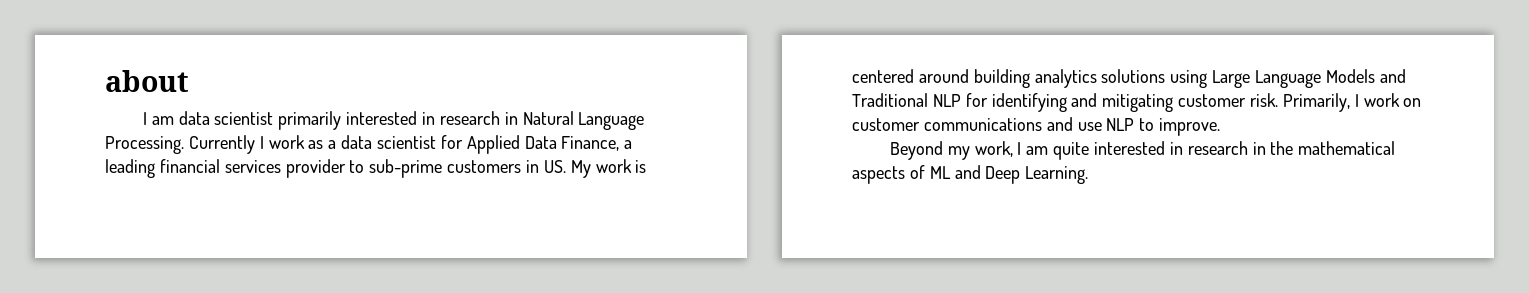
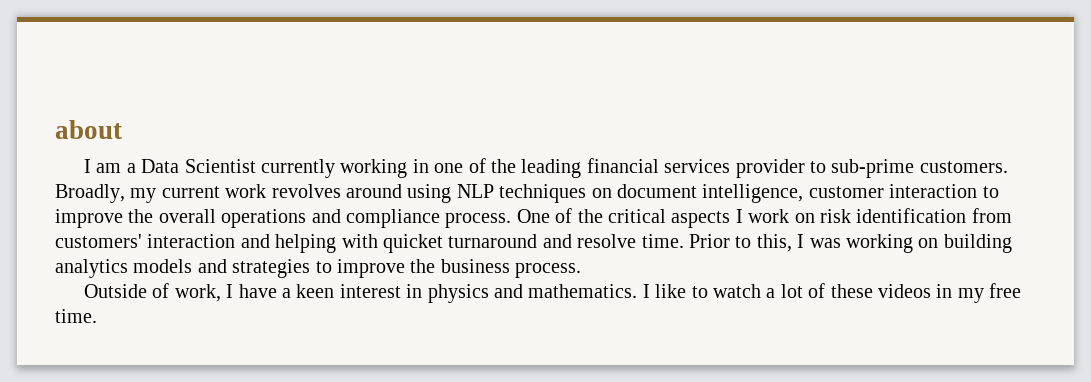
[178,111,645,130] [105,135,633,154] data scientist primarily interested in research in Natural Language Processing. Currently I work as a data scientist for Applied Data Finance, a -> [126,158,516,178] a Data Scientist currently working in one of the
[447,159,647,178] [852,69,1406,88] [852,93,1422,112] [852,117,1221,136] [889,141,1396,160] [852,165,1089,184] customers in US. My work is centered around building analytics solutions using Large Language Models and Traditional NLP for identifying and mitigating customer risk. Primarily, I work on customer communications and use NLP to improve. // Beyond my work, I am quite interested in research in the mathematical aspects of ML and Deep Learning. -> [919,161,1008,173] [55,184,999,203] [55,208,1012,228] [55,234,1012,253] [55,259,582,278] [83,283,1022,303] [55,309,97,323] customers. Broadly, my current work revolves around using NLP techniques on document intelligence, customer interaction to improve the overall operations and compliance process. One of the critical aspects I work on risk identification from customers' interaction and helping with quicket turnaround and resolve time. Prior to this, I was working on building analytics models and strategies to improve the business process. // Outside of work, I have a keen interest in physics and mathematics. I like to watch a lot of these videos in my free time.

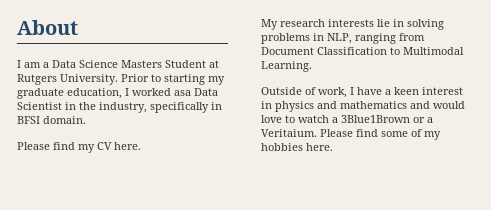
[55,120,122,139] about -> [17,20,78,35] About
[184,158,1008,178] [55,184,999,203] [55,208,1012,228] [55,234,1012,253] [55,259,582,278] Scientist currently working in one of the leading financial services provider to sub-prime customers. Broadly, my current work revolves around using NLP techniques on document intelligence, customer interaction to improve the overall operations and compliance process. One of the critical aspects I work on risk identification from customers' interaction and helping with quicket turnaround and resolve time. Prior to this, I was working on building analytics models and strategies to improve the business process. -> [79,60,219,68] [17,74,225,85] [17,88,218,99] [17,102,222,113] [17,116,86,124] [17,142,141,153] [261,19,444,30] [261,33,425,44] [261,47,464,55] [261,61,312,72] Science Masters Student at Rutgers University. Prior to starting my graduate education, I worked asa Data Scientist in the industry, specifically in BFSI domain. // Please find my CV here. // My research interests lie in solving problems in NLP, ranging from Document Classification to Multimodal Learning.
[528,283,1022,303] [55,309,97,323] mathematics. I like to watch a lot of these videos in my free time. -> [340,101,465,109] [261,115,433,123] [261,129,441,140] [261,143,333,151] mathematics and would love to watch a 3Blue1Brown or a Veritaium. Please find some of my hobbies here.

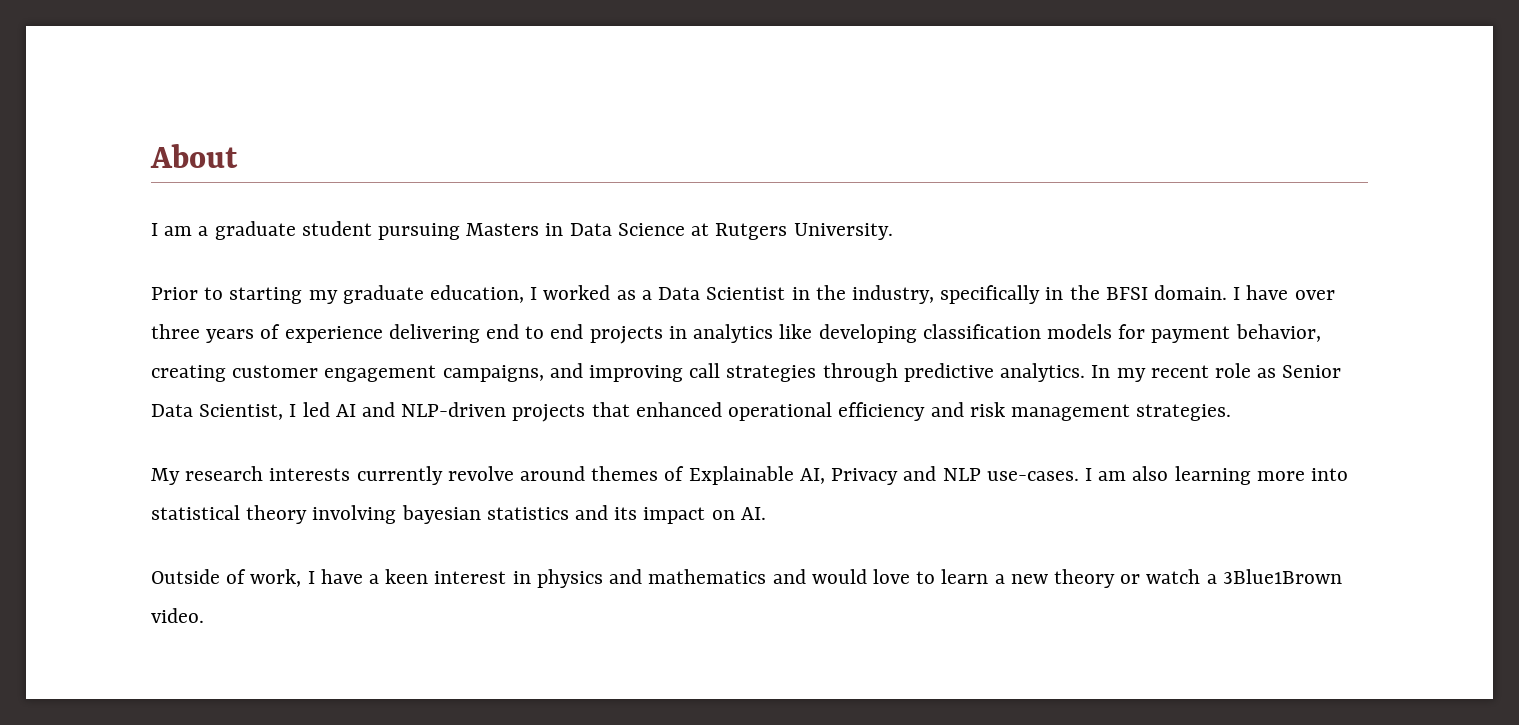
[52,60,206,68] Data Science Masters Student -> [214,221,685,240] graduate student pursuing Masters in Data Science
(118, 79) none -> (893, 231) //
[174,90,191,96] asa -> [616,290,652,300] as a
(222, 106) none -> [1069,285,1100,300] the
[17,142,141,153] [261,19,444,30] [261,33,425,44] [261,47,464,55] [261,61,312,72] // Please find my CV here. // My research interests lie in solving problems in NLP, ranging from Document Classification to Multimodal Learning. -> [1233,285,1335,300] [151,324,1321,344] [151,363,1342,382] [151,402,1232,422] [151,466,1348,485] [151,505,766,524] I have over three years of experience delivering end to end projects in analytics like developing classification models for payment behavior, creating customer engagement campaigns, and improving call strategies through predictive analytics. In my recent role as Senior Data Scientist, I led AI and NLP-driven projects that enhanced operational efficiency and risk management strategies. // My research interests currently revolve around themes of Explainable AI, Privacy and NLP use-cases. I am also learning more into statistical theory involving bayesian statistics and its impact on AI.
[298,115,433,123] [261,129,441,140] [261,143,333,151] watch a 3Blue1Brown or a Veritaium. Please find some of my hobbies here. -> [941,569,1342,588] [151,608,204,623] learn a new theory or watch a 3Blue1Brown video.

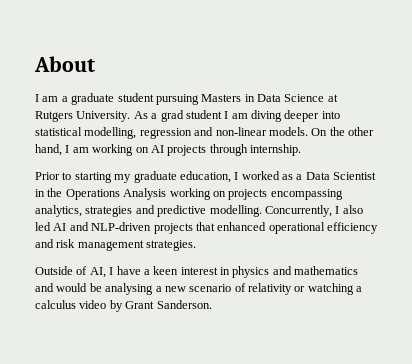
(893, 231) none -> [133,110,340,122] [35,127,374,139] [35,144,301,156] As a grad student I am diving deeper into statistical modelling, regression and non-linear models. On the other hand, I am working on AI projects through internship.
[851,285,1335,304] [151,324,1321,344] [151,363,1342,382] [151,404,297,420] industry, specifically in the BFSI domain. I have over three years of experience delivering end to end projects in analytics like developing classification models for payment behavior, creating customer engagement campaigns, and improving call strategies through predictive analytics. In my recent role as Senior Data Scientist, I -> [65,188,343,200] [35,205,363,217] Operations Analysis working on projects encompassing analytics, strategies and predictive modelling. Concurrently, I also
[151,466,1348,485] [151,505,766,524] // My research interests currently revolve around themes of Explainable AI, Privacy and NLP use-cases. I am also learning more into statistical theory involving bayesian statistics and its impact on AI. -> (197, 245) none
[250,569,302,587] work, -> [89,267,106,278] AI,
[872,569,1342,588] [151,608,204,623] love to learn a new theory or watch a 3Blue1Brown video. -> [89,283,363,295] [35,300,212,312] be analysing a new scenario of relativity or watching a calculus video by Grant Sanderson.

